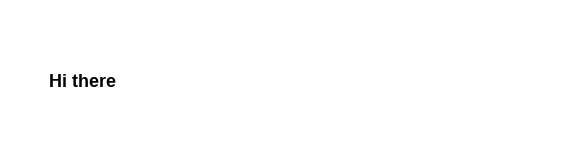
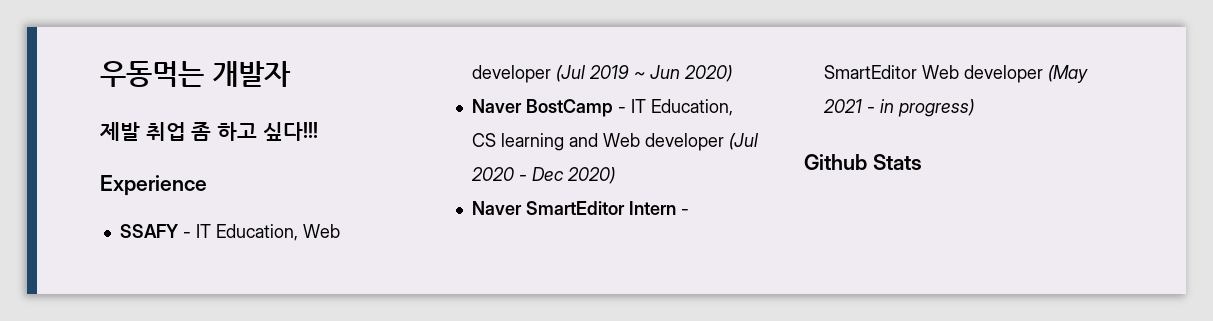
[49,74,116,87] Hi there -> [100,61,291,87] [100,122,318,141] [100,175,207,196] [119,224,340,241] [471,65,732,83] [471,99,733,117] [471,133,758,151] [470,167,615,184] [471,201,689,215] [823,65,1088,83] [822,99,974,117] [804,154,922,170] 우동먹는 개발자 // 제발 취업 좀 하고 싶다!!! // Experience // SSAFY - IT Education, Web developer (Jul 2019 ~ Jun 2020) // Naver BostCamp - IT Education, CS learning and Web developer (Jul 2020 - Dec 2020) // Naver SmartEditor Intern - SmartEditor Web developer (May 2021 - in progress) // Github Stats

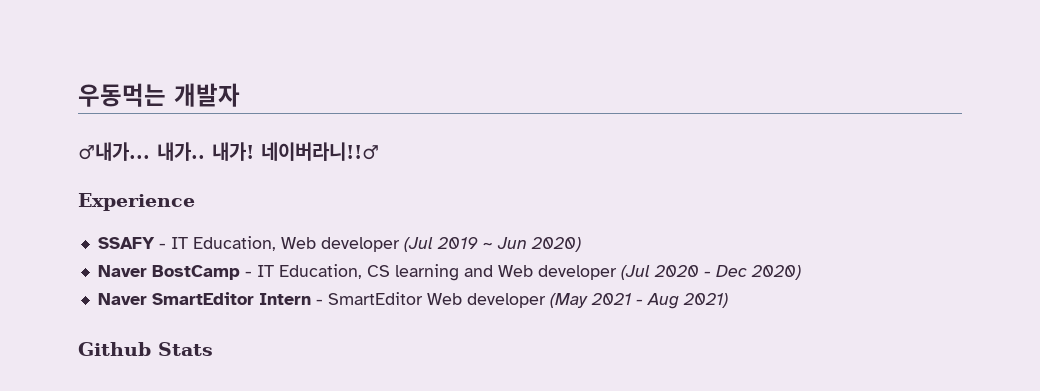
[100,122,318,141] 제발 취업 좀 하고 싶다!!! -> [78,142,379,161] ♂내가... 내가.. 내가! 네이버라니!!♂
[879,99,974,117] in progress) -> [646,293,728,309] Aug 2021)

